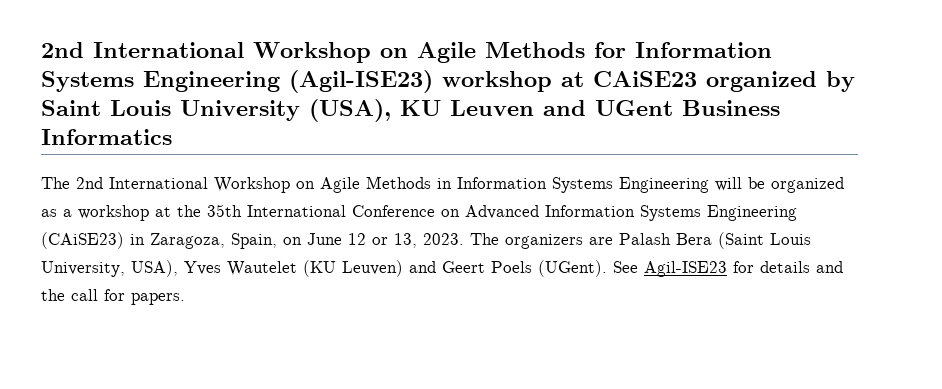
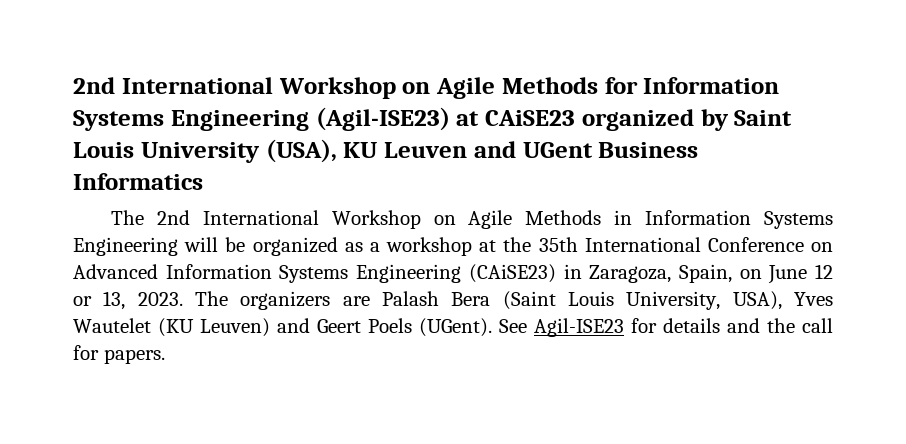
[442,71,552,92] workshop -> (450, 119) none

